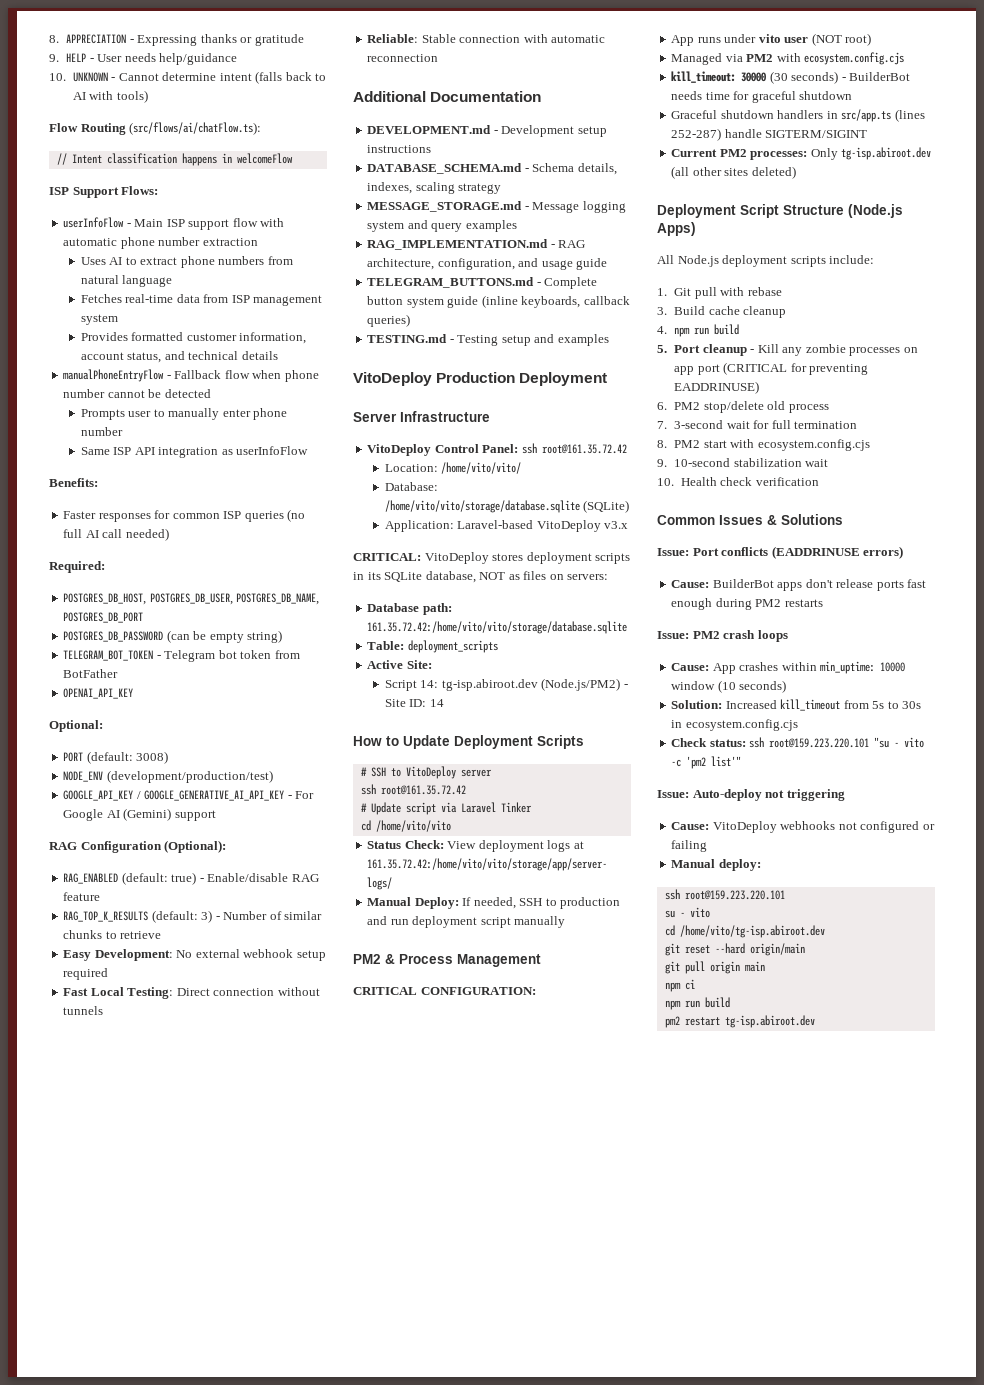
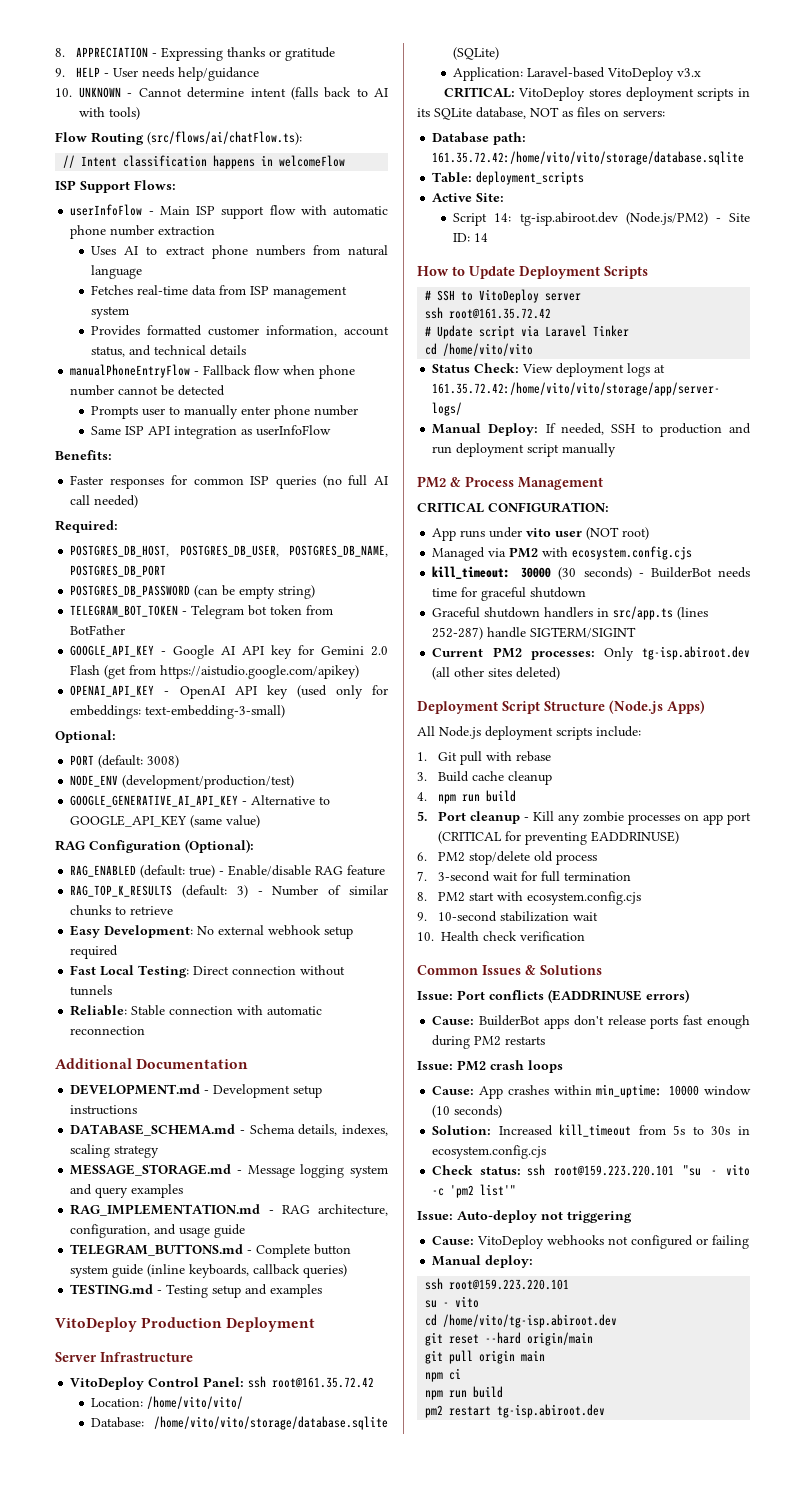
[63,688,134,699] OPENAI_API_KEY -> [70,645,388,659] [70,665,360,679] [70,685,388,699] [70,705,286,719] GOOGLE_API_KEY - Google AI API key for Gemini 2.0 Flash (get from https://aistudio.google.com/apikey) // OPENAI_API_KEY - OpenAI API key (used only for embeddings: text-embedding-3-small)
[63,790,315,801] [63,808,216,821] GOOGLE_API_KEY / GOOGLE_GENERATIVE_AI_API_KEY - For Google AI (Gemini) support -> [70,795,331,807] [70,815,261,828] GOOGLE_GENERATIVE_AI_API_KEY - Alternative to GOOGLE_API_KEY (same value)

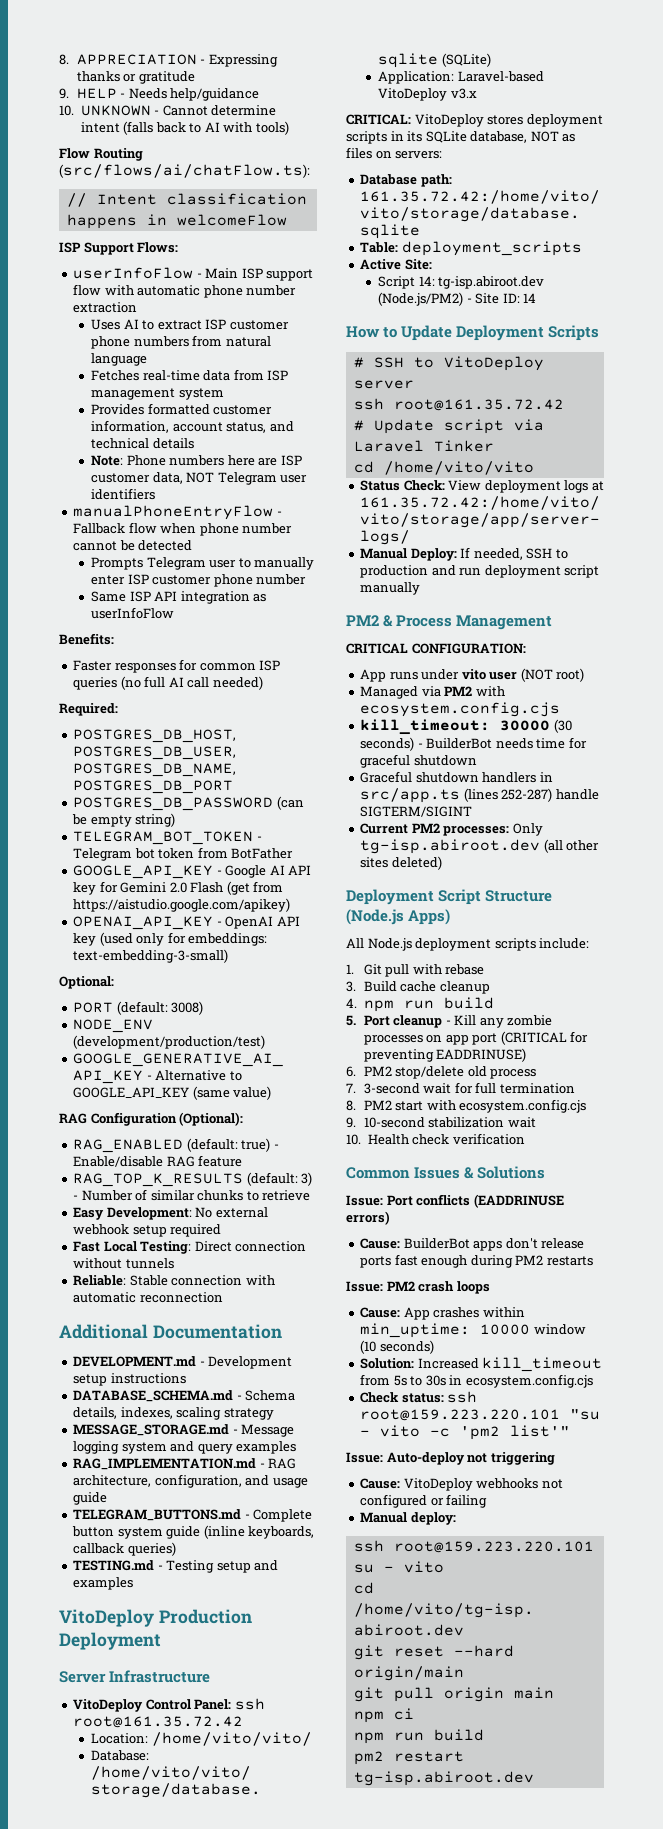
[112,67,174,78] User needs -> [128,88,167,99] Needs
(205, 250) none -> [205,319,289,330] ISP customer
(247, 350) none -> [91,455,302,466] [91,472,308,485] [91,488,156,500] // Note: Phone numbers here are ISP customer data, NOT Telegram user identifiers
(139, 412) none -> [146,557,206,570] Telegram
(271, 410) none -> [127,574,212,585] ISP customer

